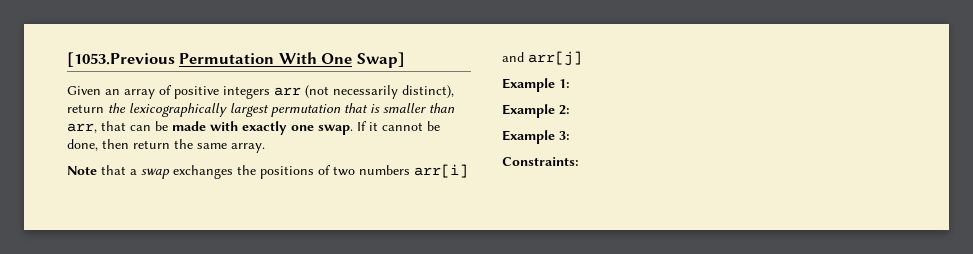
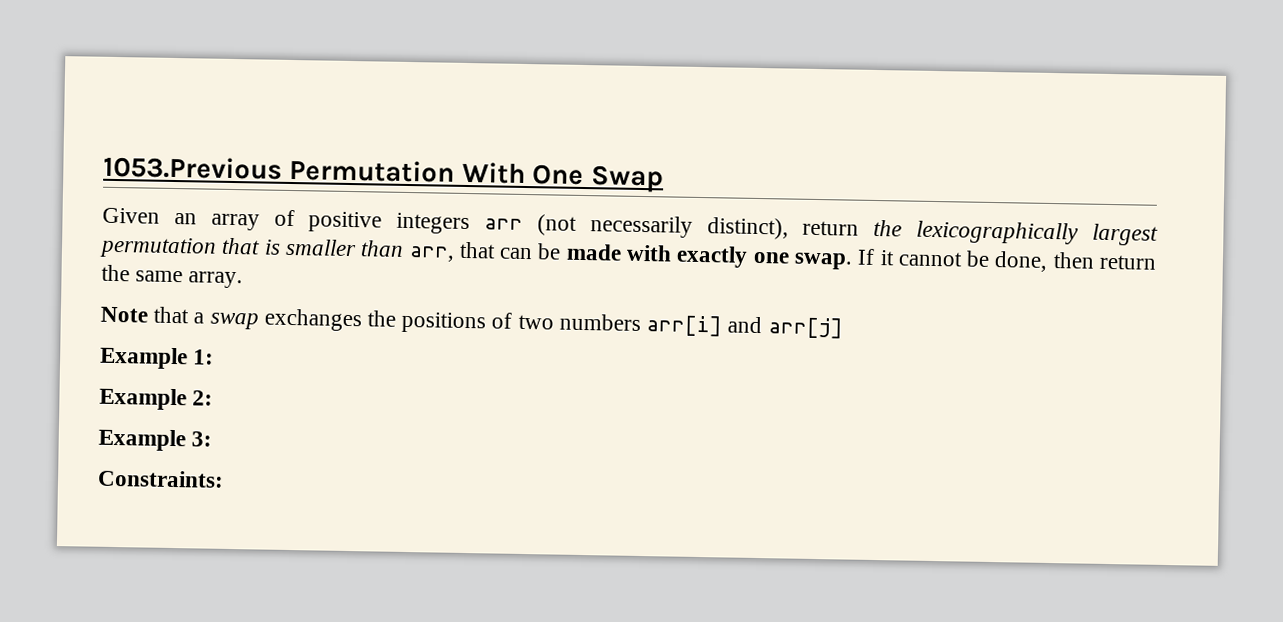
[67,52,175,67] [1053.Previous -> [103,155,283,180] 1053.Previous
[356,52,405,68] Swap] -> [590,165,664,193] Swap

